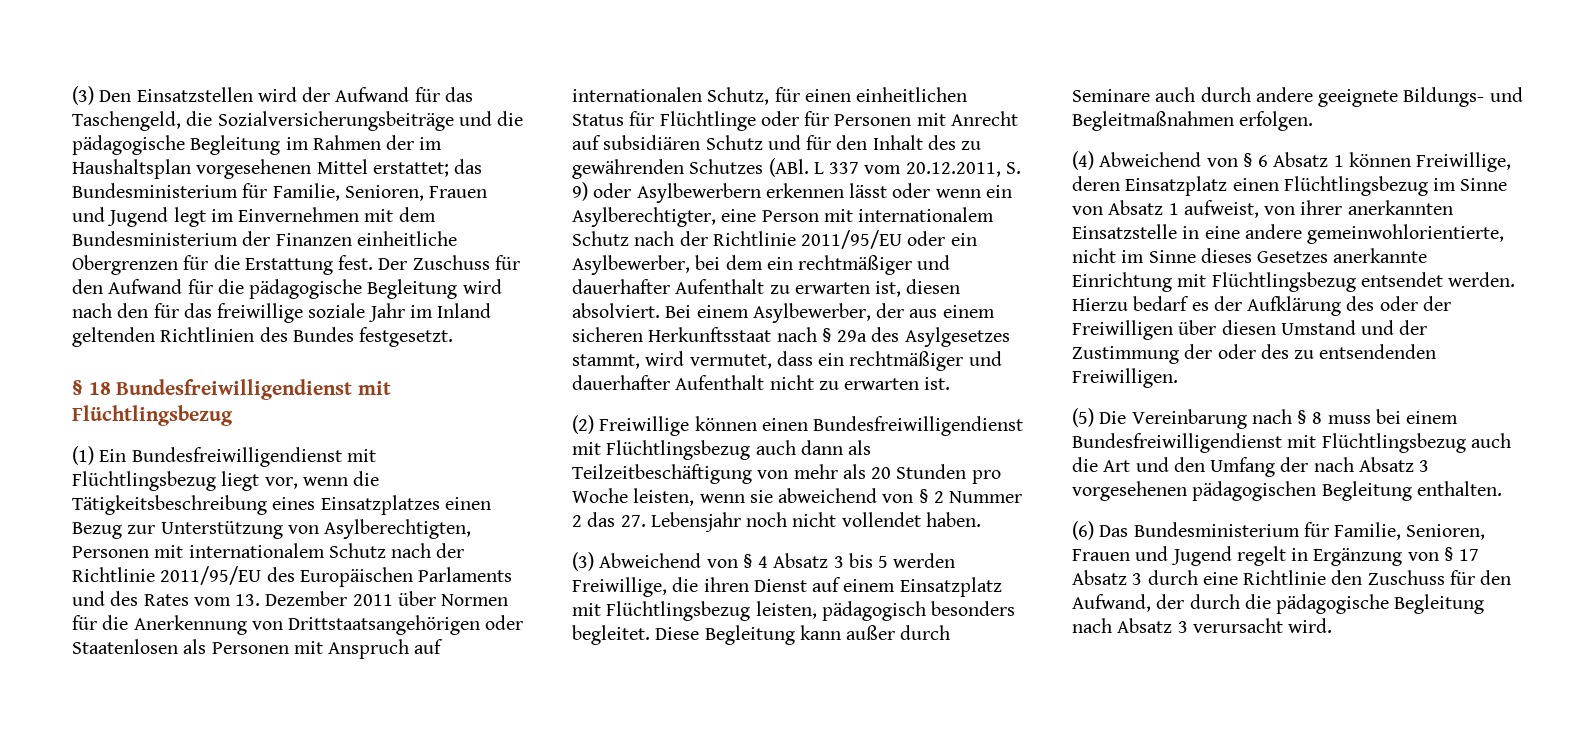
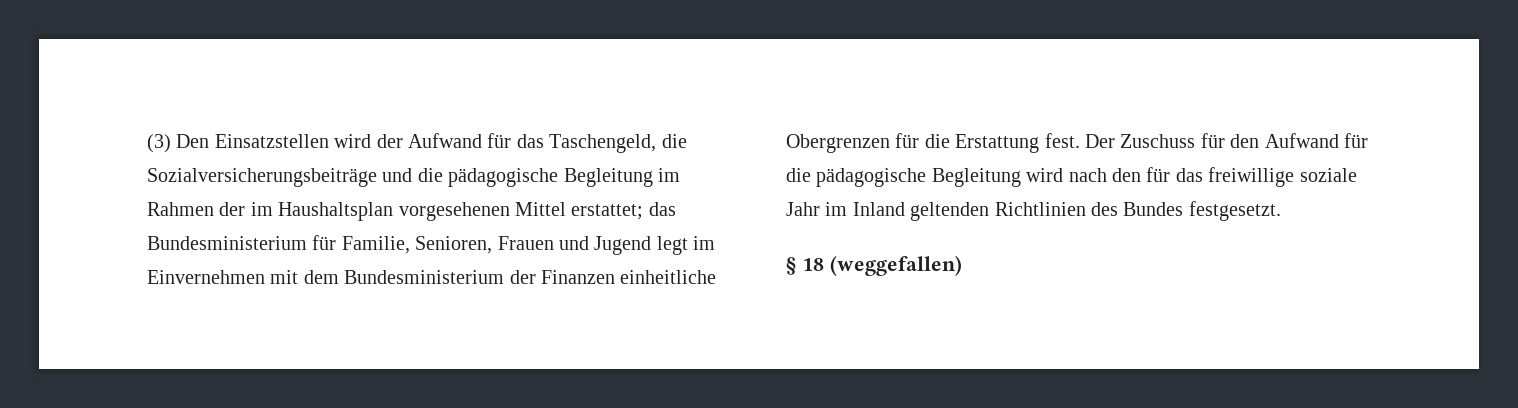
[116,379,392,400] [72,405,233,426] [72,446,376,467] [72,471,380,491] [72,495,491,515] [72,519,472,539] [72,543,465,558] [72,566,513,587] [72,591,509,606] [72,615,524,635] [72,639,444,659] [572,87,968,105] [572,111,1018,131] [572,135,982,150] [572,158,1021,179] [572,182,1012,203] [572,207,995,227] [572,230,977,249] [572,255,951,275] [572,279,961,297] [572,303,995,323] [572,327,1010,347] [572,351,1002,371] [572,375,951,390] [572,415,1024,436] [572,440,872,460] [572,464,1001,484] [572,488,1023,506] [572,512,981,532] [572,552,956,571] [572,577,1002,597] [572,601,1016,621] [572,625,951,645] [1072,87,1523,107] [1072,111,1314,131] [1072,151,1512,172] [1072,176,1508,196] [1072,200,1453,218] [1072,224,1505,244] [1072,248,1428,263] [1072,272,1516,292] [1072,296,1451,316] [1072,320,1428,340] [1072,344,1437,364] [1072,368,1178,388] [1072,408,1459,429] [1072,433,1511,453] [1072,457,1430,477] [1072,481,1502,501] [1072,521,1486,540] [1072,546,1480,566] [1072,570,1512,585] [1072,594,1485,614] [1072,618,1333,633] Bundesfreiwilligendienst mit Flüchtlingsbezug // (1) Ein Bundesfreiwilligendienst mit Flüchtlingsbezug liegt vor, wenn die Tätigkeitsbeschreibung eines Einsatzplatzes einen Bezug zur Unterstützung von Asylberechtigten, Personen mit internationalem Schutz nach der Richtlinie 2011/95/EU des Europäischen Parlaments und des Rates vom 13. Dezember 2011 über Normen für die Anerkennung von Drittstaatsangehörigen oder Staatenlosen als Personen mit Anspruch auf internationalen Schutz, für einen einheitlichen Status für Flüchtlinge oder für Personen mit Anrecht auf subsidiären Schutz und für den Inhalt des zu gewährenden Schutzes (ABl. L 337 vom 20.12.2011, S. 9) oder Asylbewerbern erkennen lässt oder wenn ein Asylberechtigter, eine Person mit internationalem Schutz nach der Richtlinie 2011/95/EU oder ein Asylbewerber, bei dem ein rechtmäßiger und dauerhafter Aufenthalt zu erwarten ist, diesen absolviert. Bei einem Asylbewerber, der aus einem sicheren Herkunftsstaat nach § 29a des Asylgesetzes stammt, wird vermutet, dass ein rechtmäßiger und dauerhafter Aufenthalt nicht zu erwarten ist. // (2) Freiwillige können einen Bundesfreiwilligendienst mit Flüchtlingsbezug auch dann als Teilzeitbeschäftigung von mehr als 20 Stunden pro Woche leisten, wenn sie abweichend von § 2 Nummer 2 das 27. Lebensjahr noch nicht vollendet haben. // (3) Abweichend von § 4 Absatz 3 bis 5 werden Freiwillige, die ihren Dienst auf einem Einsatzplatz mit Flüchtlingsbezug leisten, pädagogisch besonders begleitet. Diese Begleitung kann außer durch Seminare auch durch andere geeignete Bildungs- und Begleitmaßnahmen erfolgen. // (4) Abweichend von § 6 Absatz 1 können Freiwillige, deren Einsatzplatz einen Flüchtlingsbezug im Sinne von Absatz 1 aufweist, von ihrer anerkannten Einsatzstelle in eine andere gemeinwohlorientierte, nicht im Sinne dieses Gesetzes anerkannte Einrichtung mit Flüchtlingsbezug entsendet werden. Hierzu bedarf es der Aufklärung des oder der Freiwilligen über diesen Umstand und der Zustimmung der oder des zu entsendenden Freiwilligen. // (5) Die Vereinbarung nach § 8 muss bei einem Bundesfreiwilligendienst mit Flüchtlingsbezug auch die Art und den Umfang der nach Absatz 3 vorgesehenen pädagogischen Begleitung enthalten. // (6) Das Bundesministerium für Familie, Senioren, Frauen und Jugend regelt in Ergänzung von § 17 Absatz 3 durch eine Richtlinie den Zuschuss für den Aufwand, der durch die pädagogische Begleitung nach Absatz 3 verursacht wird. -> [829,255,962,276] (weggefallen)

